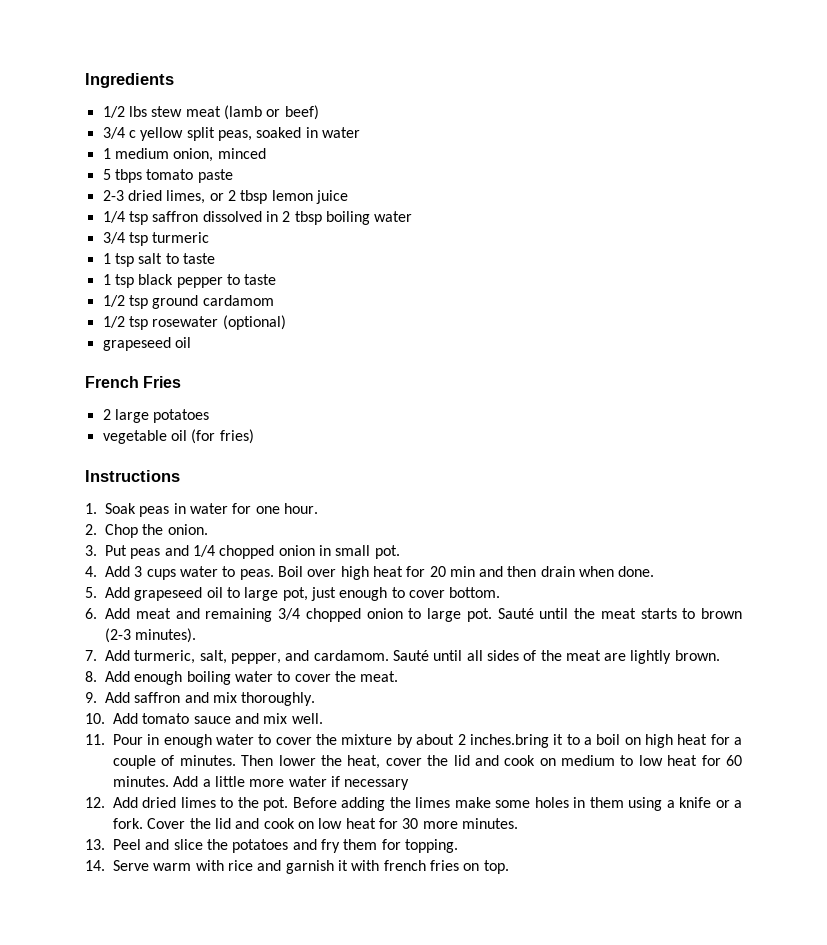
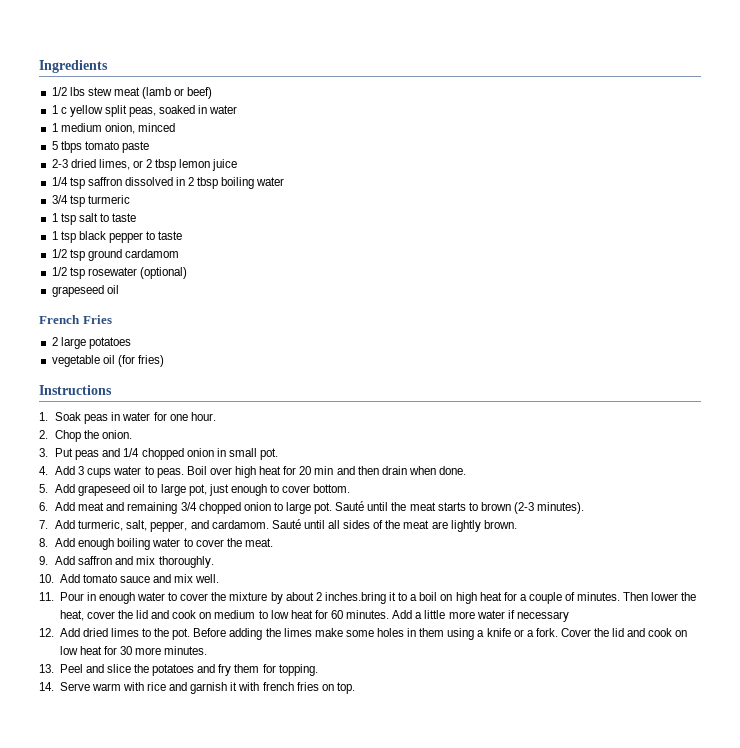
[102,127,125,139] 3/4 -> [51,105,58,114] 1

